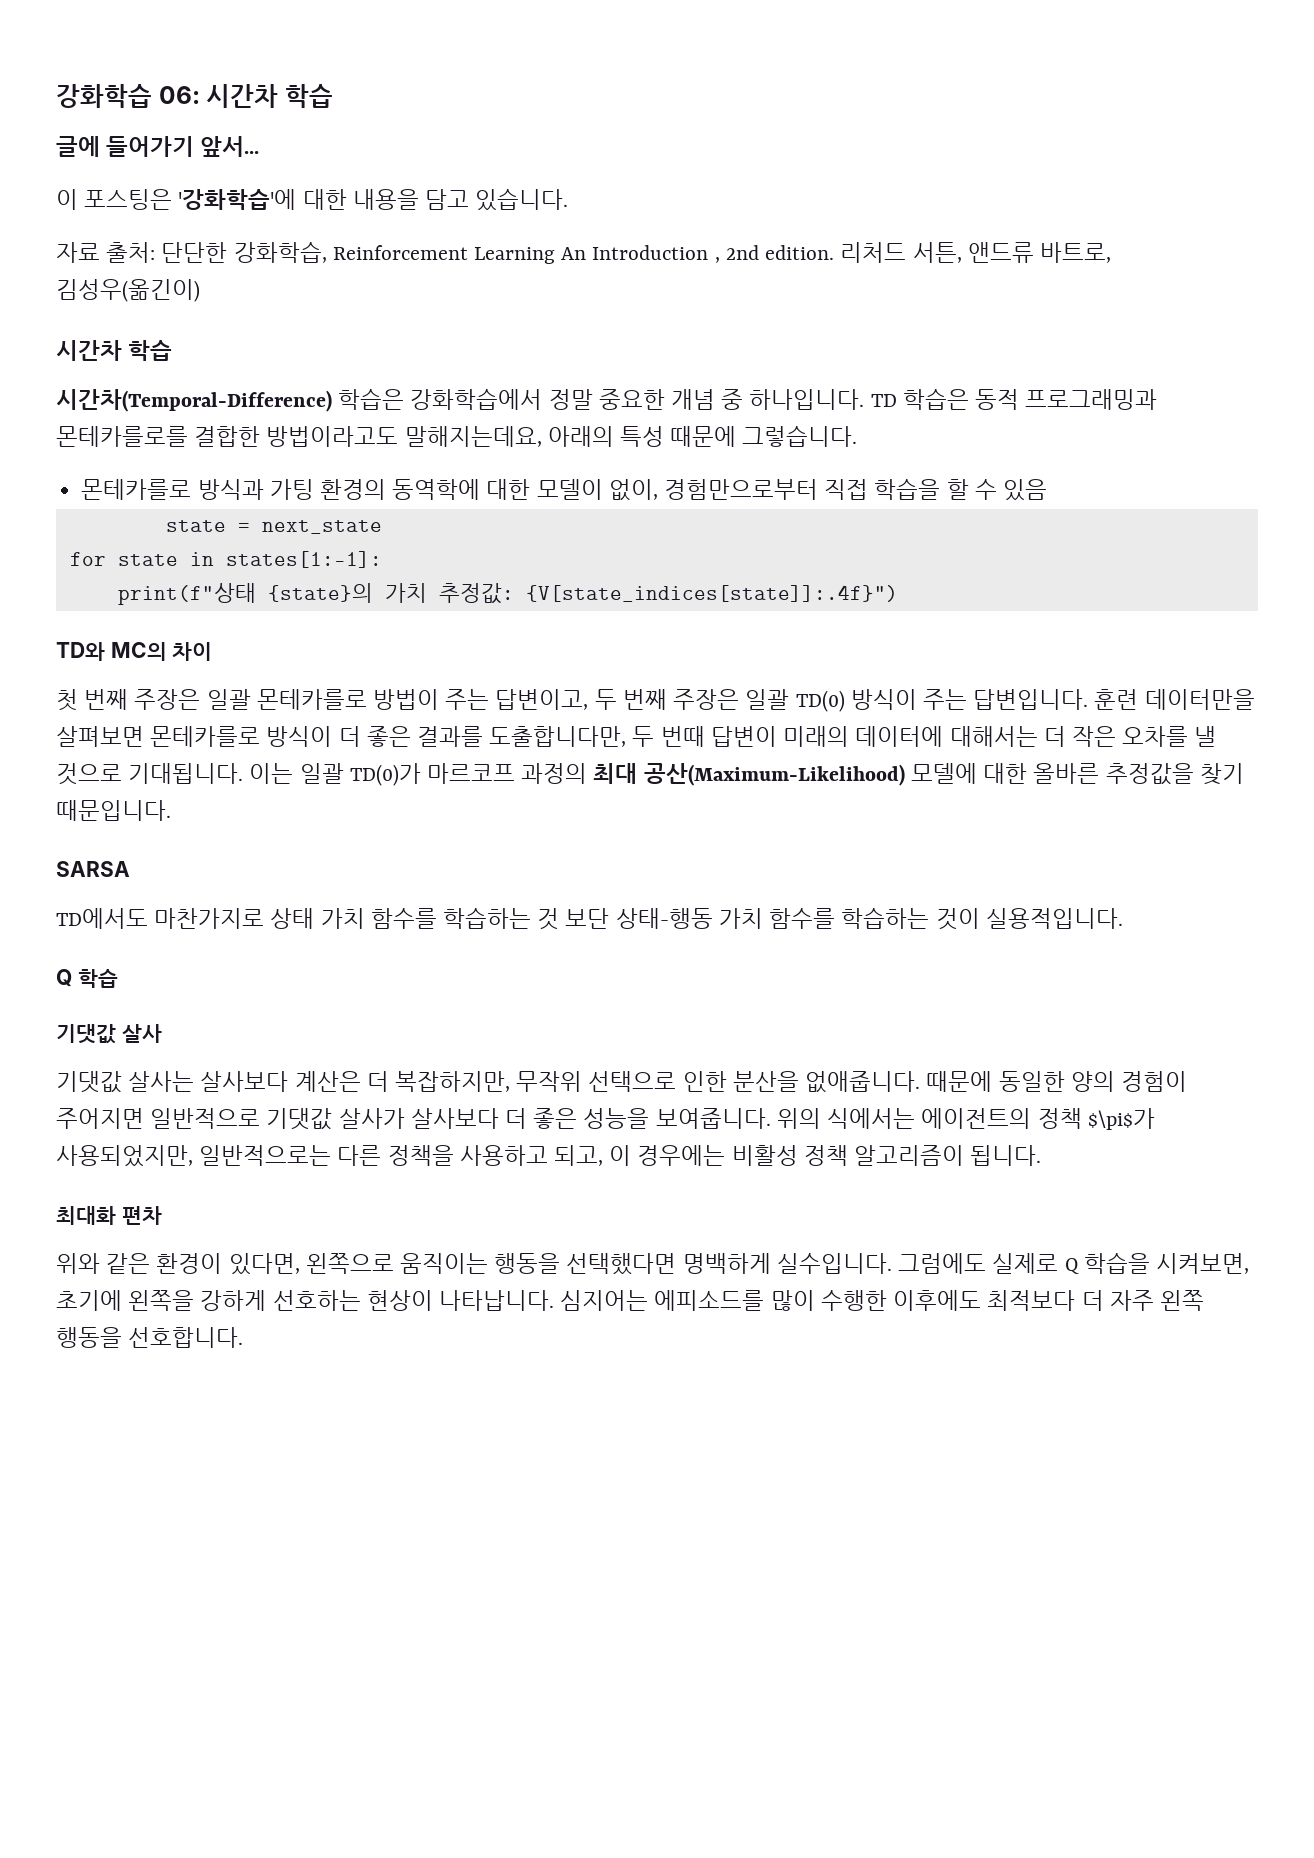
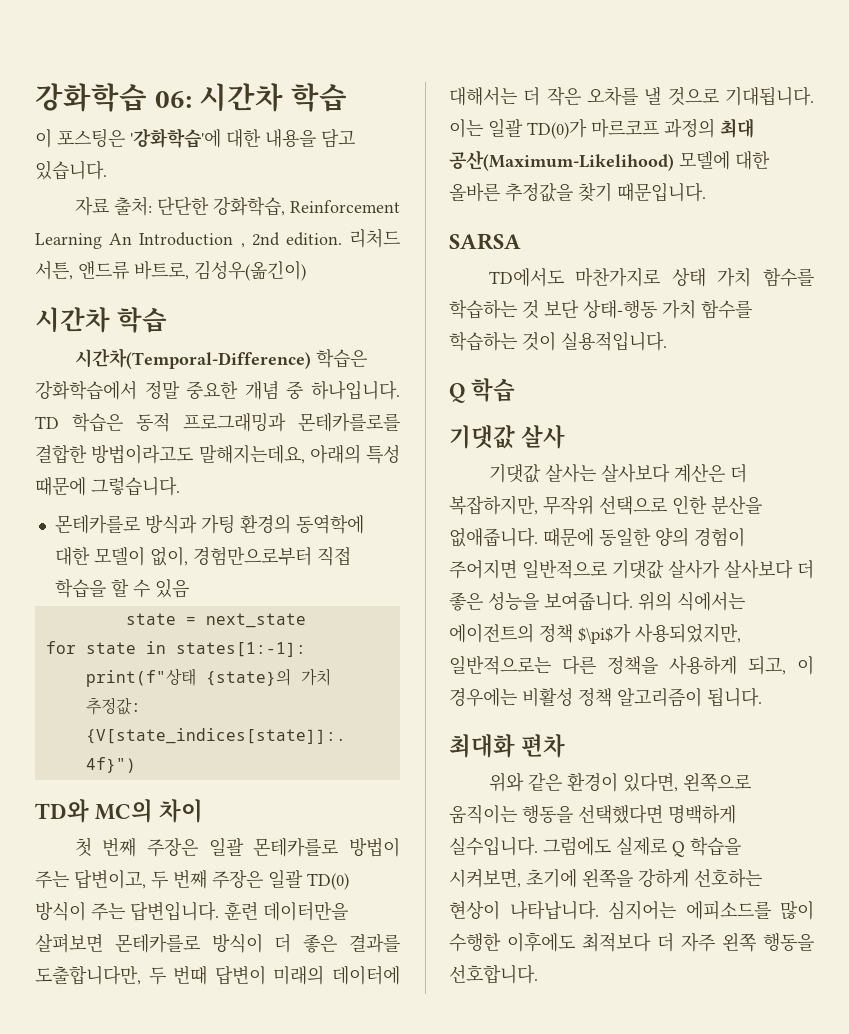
[56,136,260,157] // 글에 들어가기 앞서... -> (348, 97) none
[459,1145,548,1166] 사용하고 -> [669,656,737,675] 사용하게

